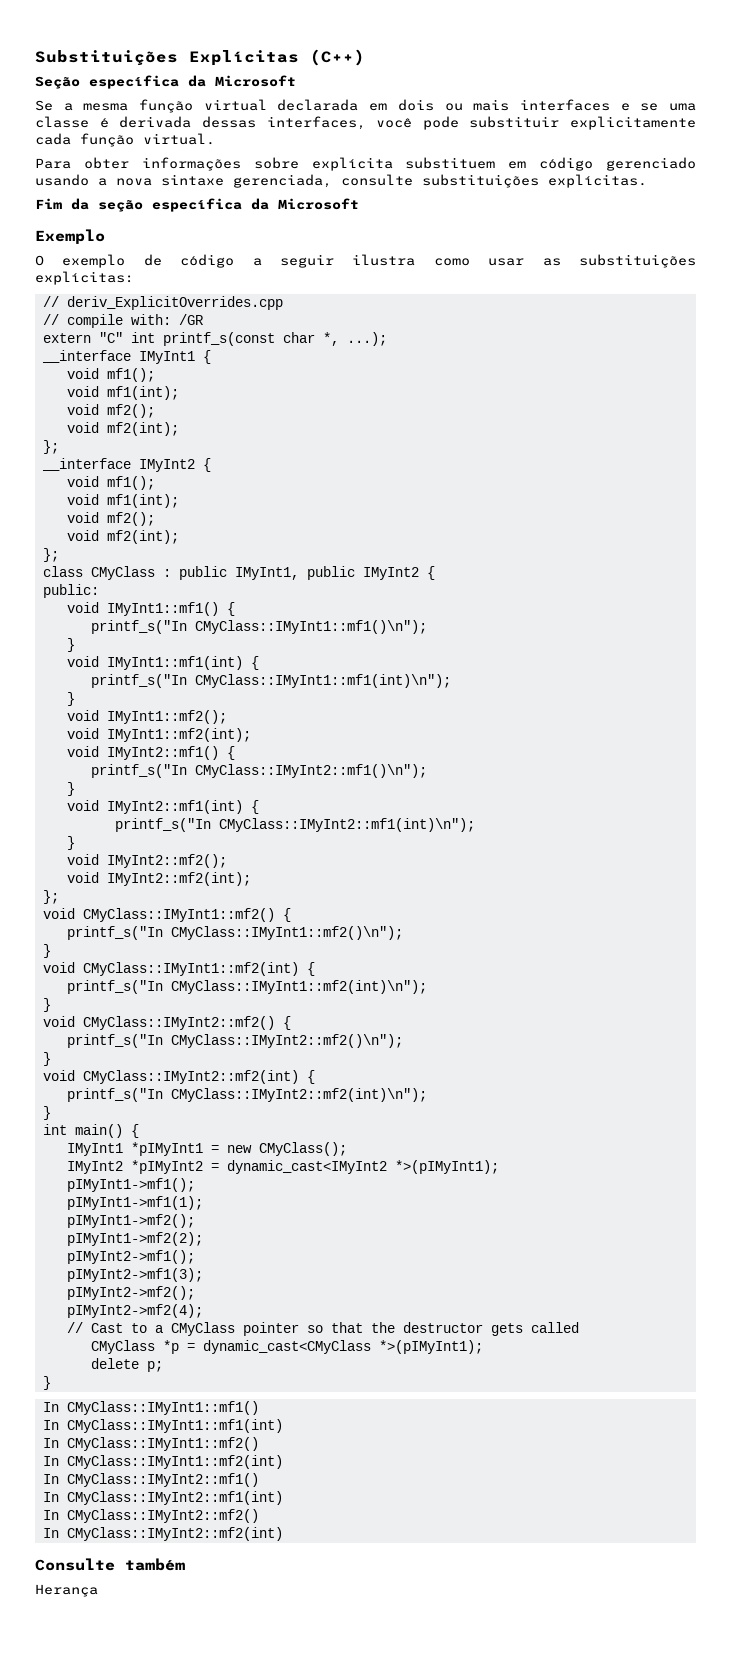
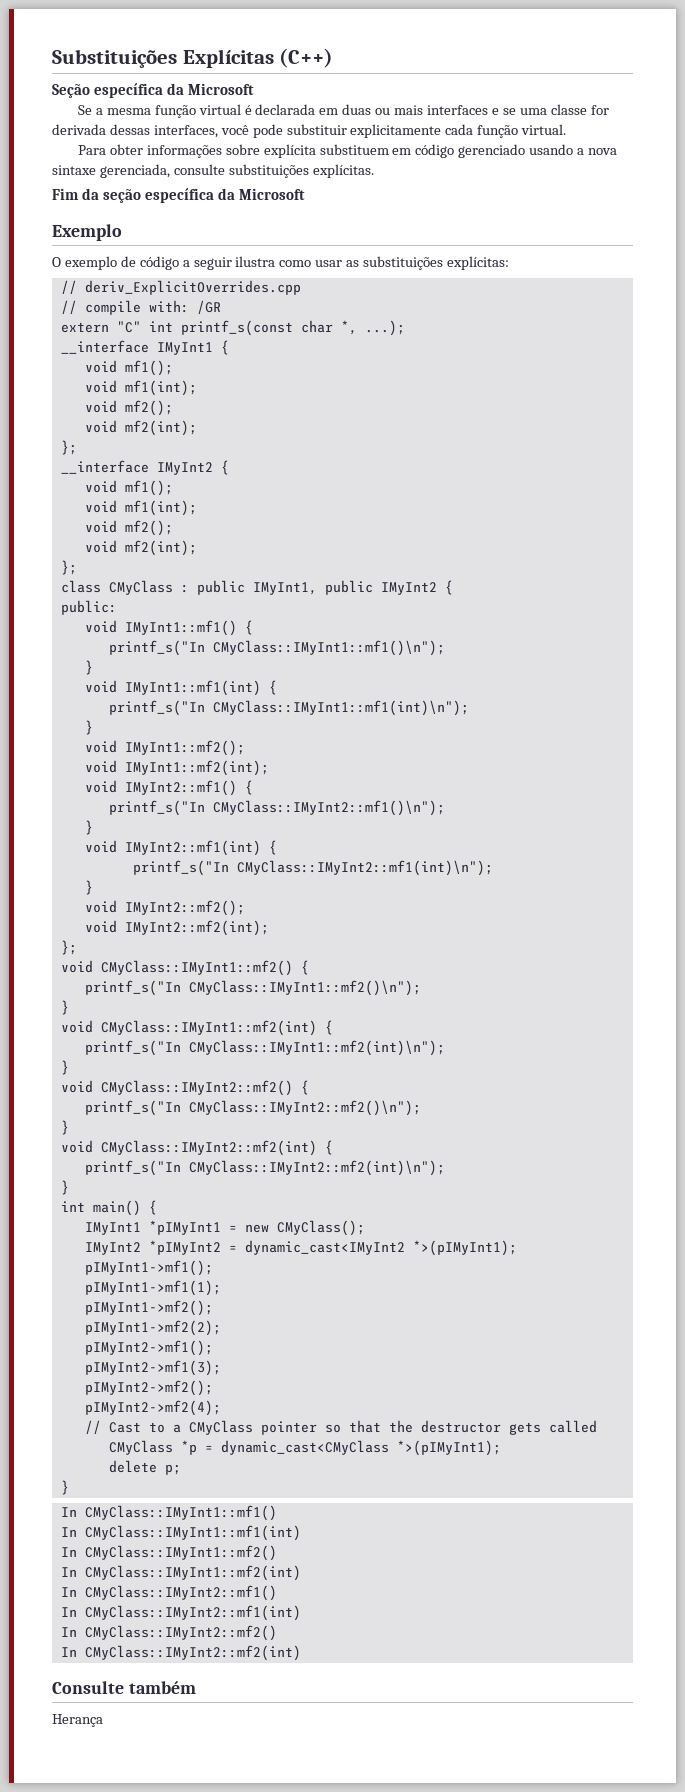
(267, 105) none -> [244,105,252,115] é
[397,99,434,111] dois -> [342,104,372,115] duas
[99,118,109,128] é -> [590,105,609,115] for

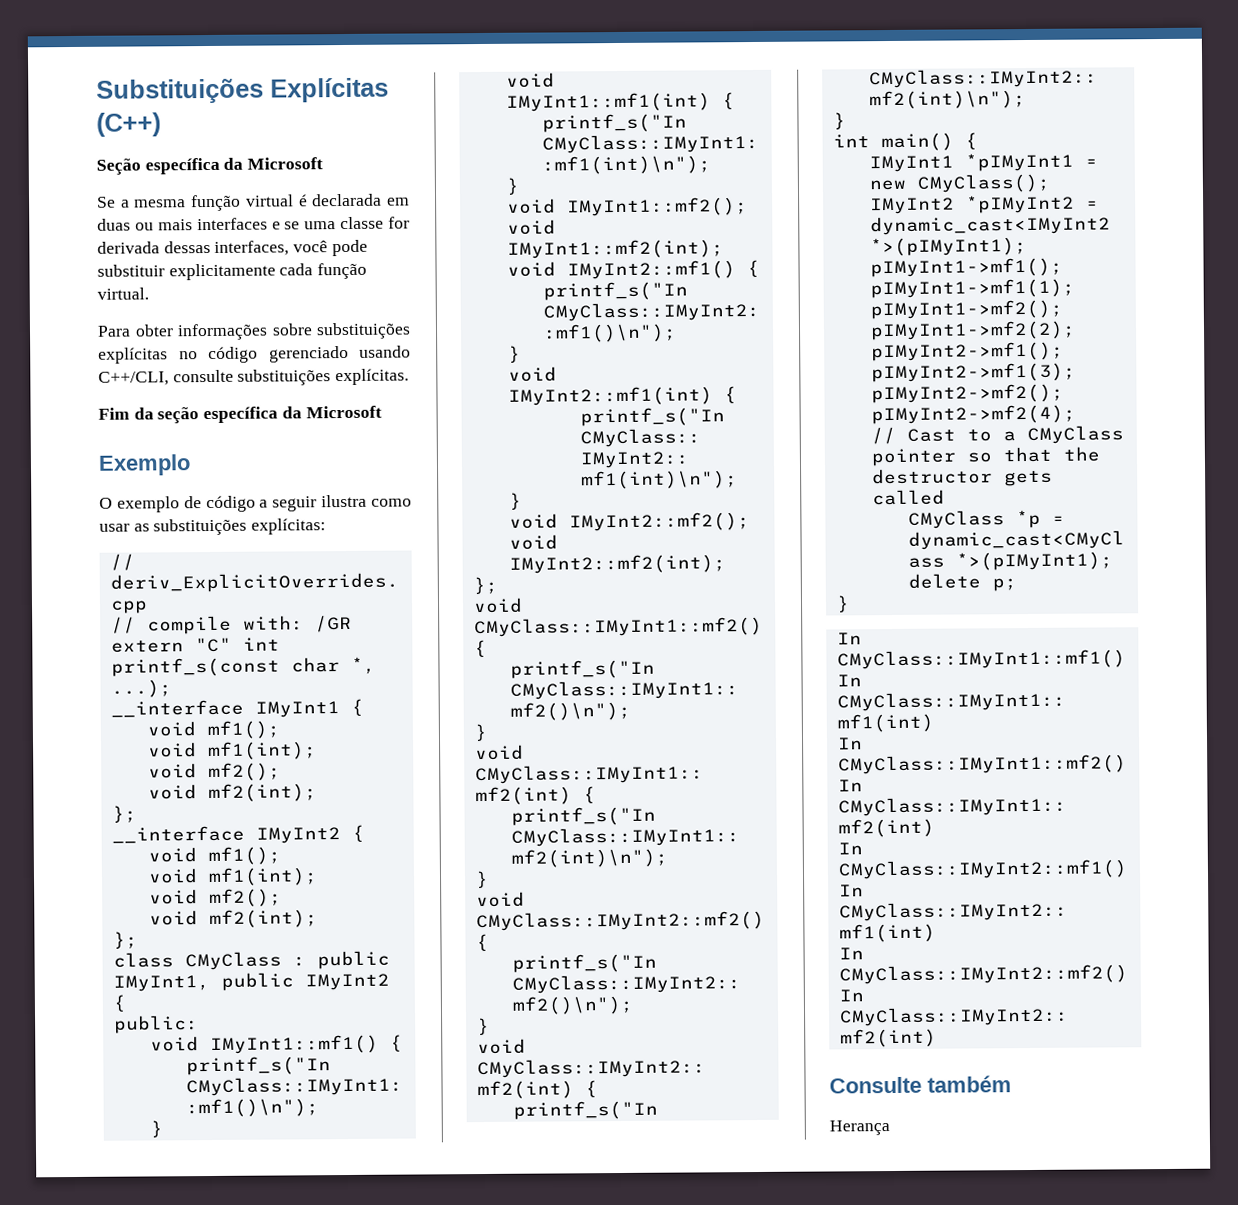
[263,144,618,158] [52,164,170,178] explícita substituem em código gerenciado usando a nova sintaxe gerenciada, -> [316,322,411,340] [98,345,411,364] [98,371,169,386] substituições explícitas no código gerenciado usando C++/CLI,

